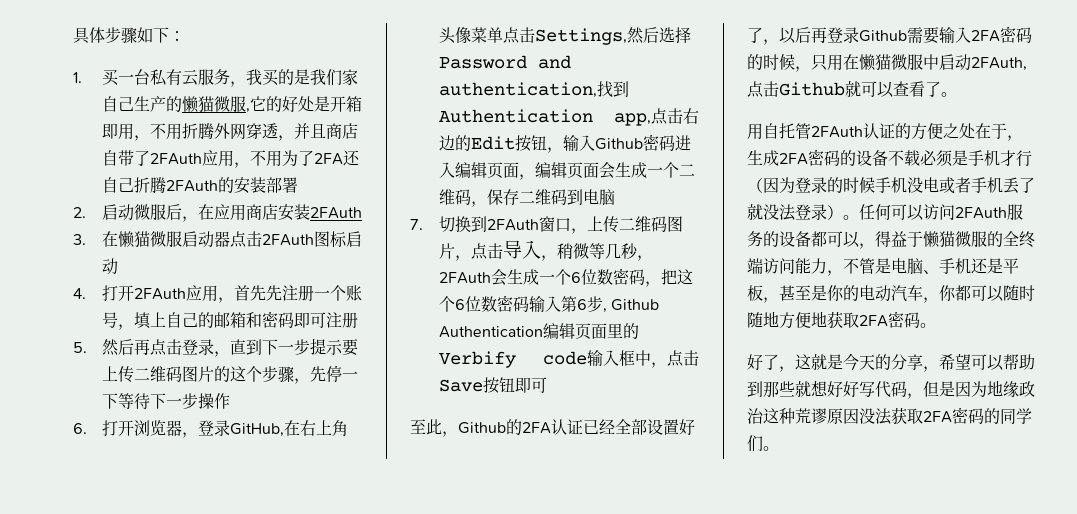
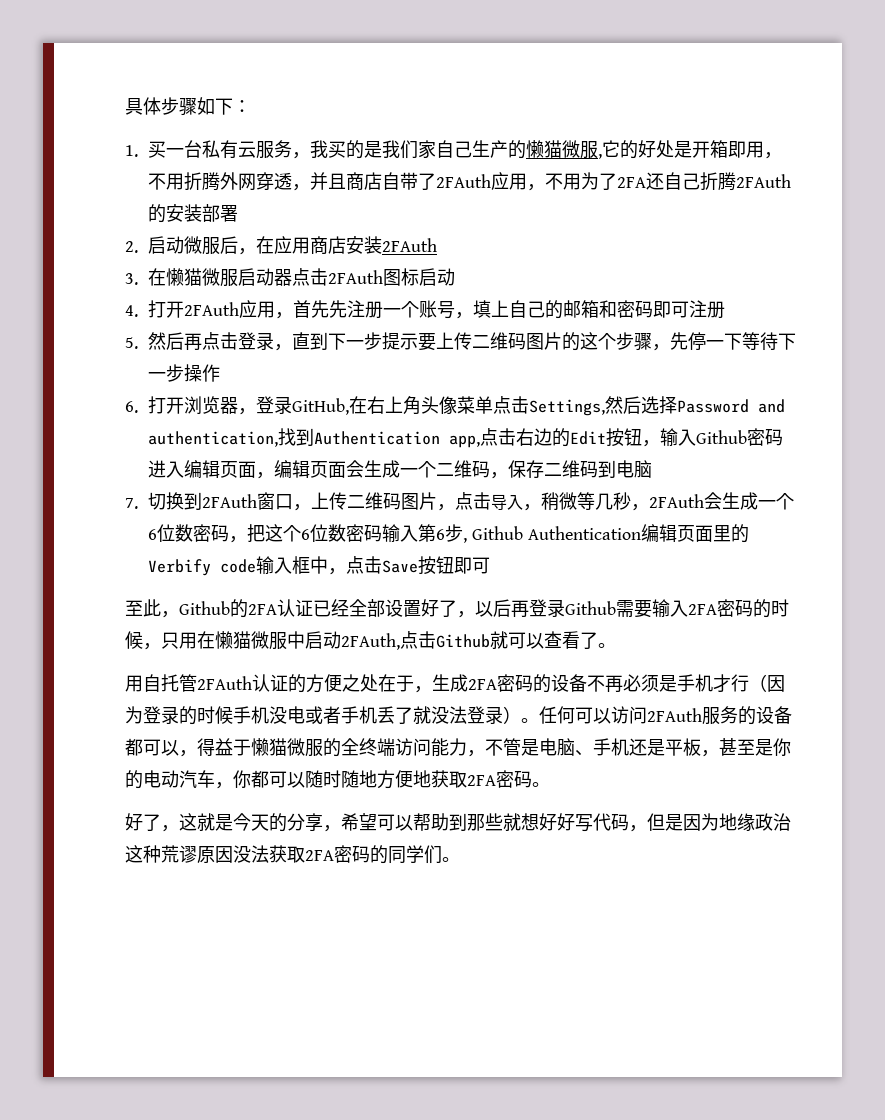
[904,150,920,166] 载 -> [605,675,623,693] 再

